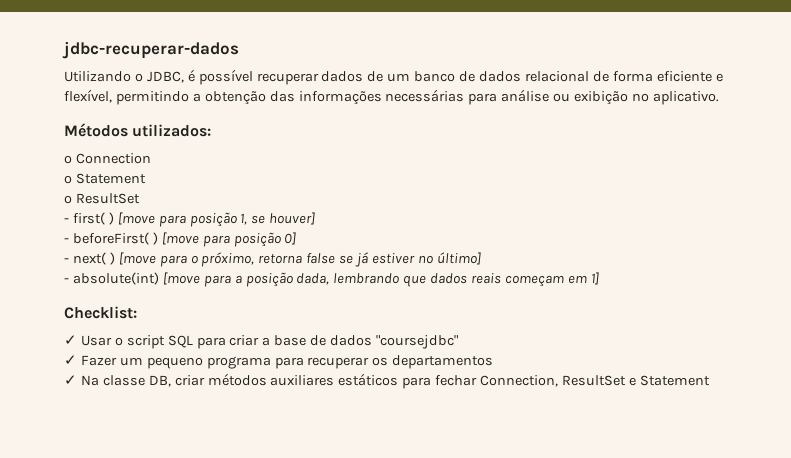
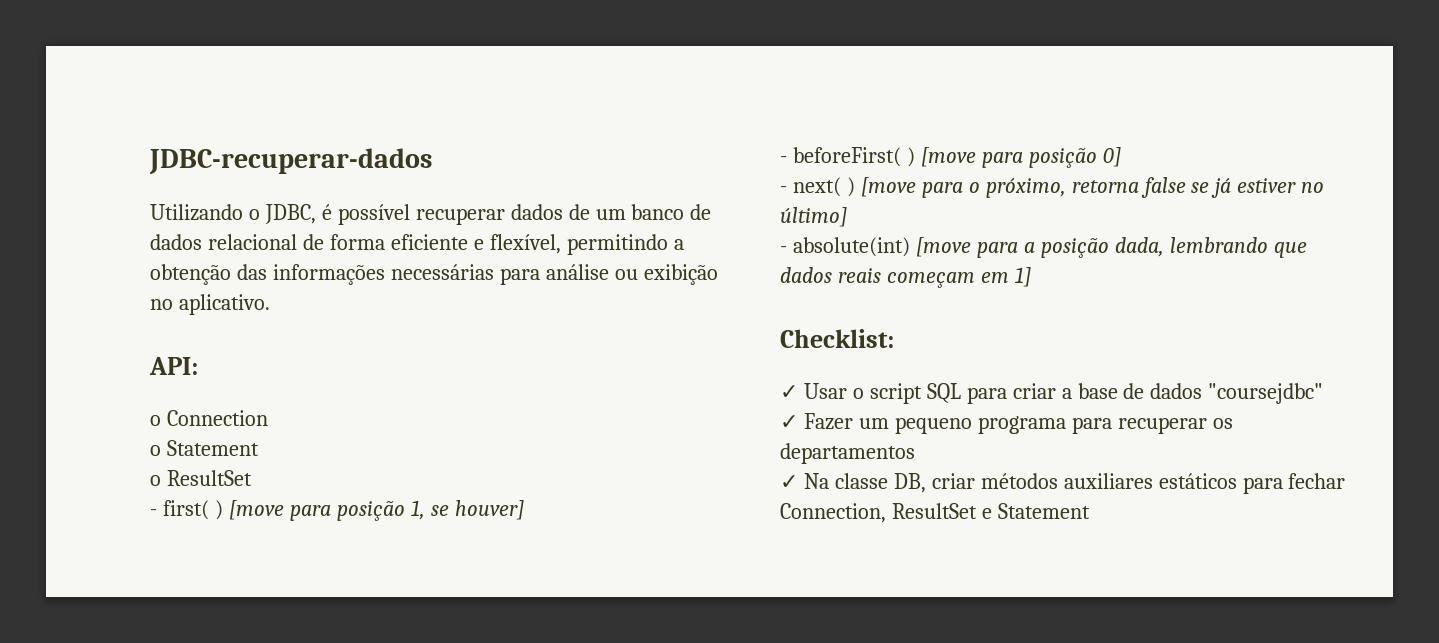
[62,41,239,59] jdbc-recuperar-dados -> [149,148,432,175] JDBC-recuperar-dados
[64,123,212,137] Métodos utilizados: -> [149,357,198,375] API:

